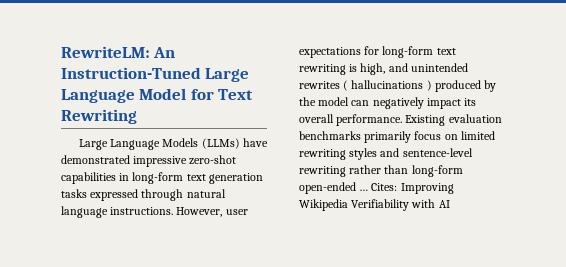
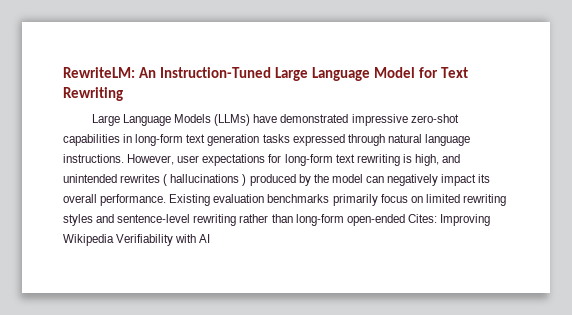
[359,189,369,191] … -> (405, 220) none

